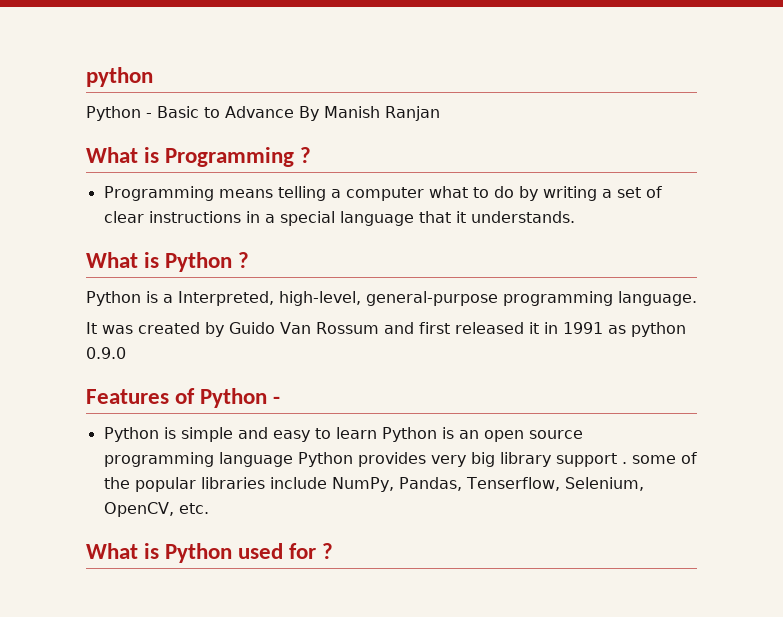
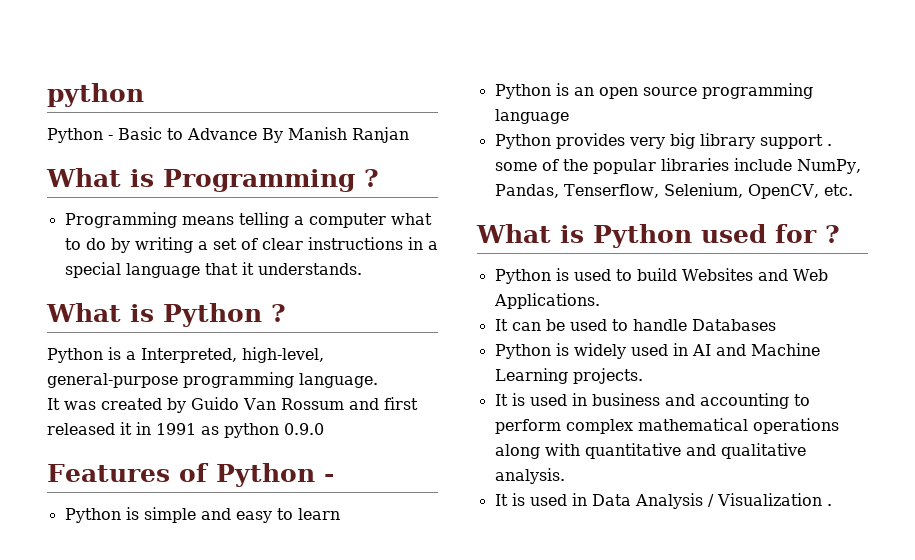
(377, 433) none -> (340, 514) //
(293, 459) none -> (569, 116) //
(334, 551) none -> [494,268,828,284] [493,293,600,309] [494,319,776,331] [494,343,820,359] [494,368,643,384] [494,393,810,409] [494,418,839,434] [494,443,806,459] [494,468,565,484] [494,493,832,509] // Python is used to build Websites and Web Applications. // It can be used to handle Databases // Python is widely used in AI and Machine Learning projects. // It is used in business and accounting to perform complex mathematical operations along with quantitative and qualitative analysis. // It is used in Data Analysis / Visualization .

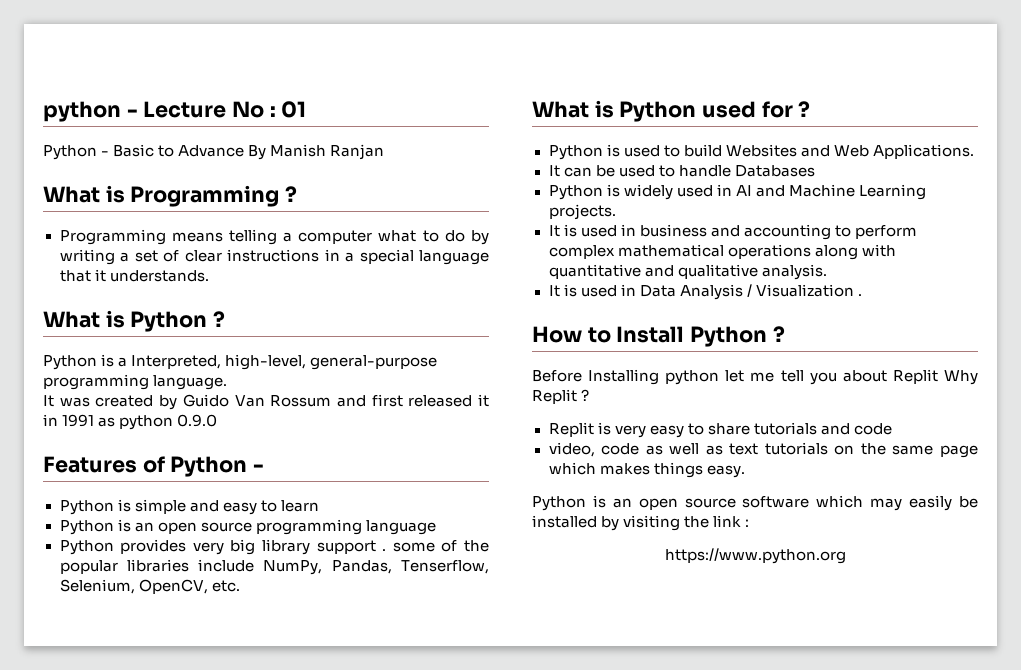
[47,83,144,107] python -> [43,101,307,122] python - Lecture No : 01
(832, 505) none -> [532,326,785,347] [532,369,978,385] [532,389,590,404] [548,422,892,438] [548,442,979,458] [548,462,745,478] [532,495,979,511] [532,515,750,531] [664,548,846,564] // How to Install Python ? // Before Installing python let me tell you about Replit Why Replit ? // Replit is very easy to share tutorials and code // video, code as well as text tutorials on the same page which makes things easy. // Python is an open source software which may easily be installed by visiting the link : // https://www.python.org

